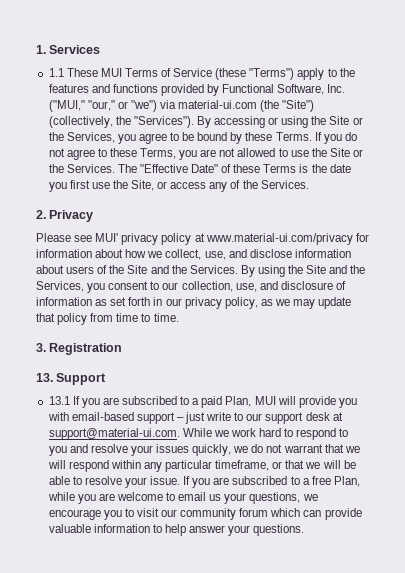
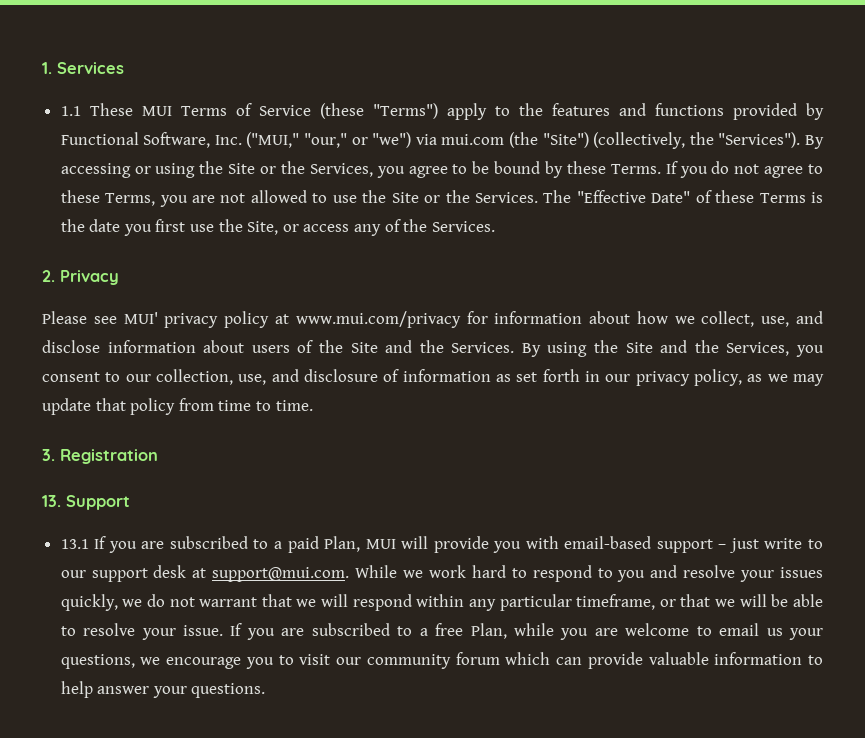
[178,100,258,109] material-ui.com -> [441,134,505,145] mui.com
[205,233,353,245] www.material-ui.com/privacy -> [295,311,461,328] www.mui.com/privacy
[48,428,180,440] support@material-ui.com. -> [212,567,350,582] support@mui.com.

